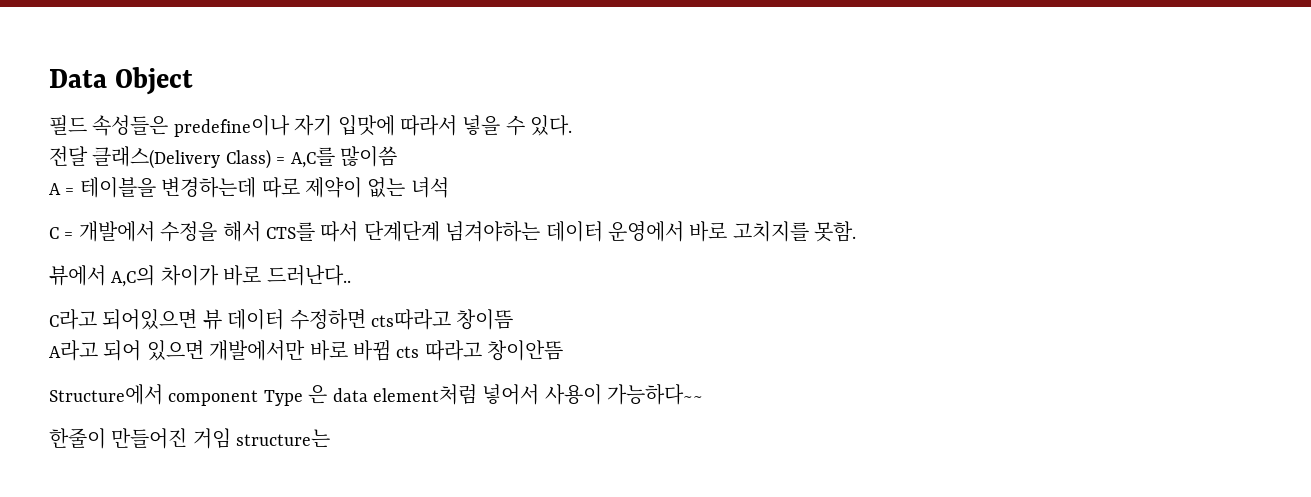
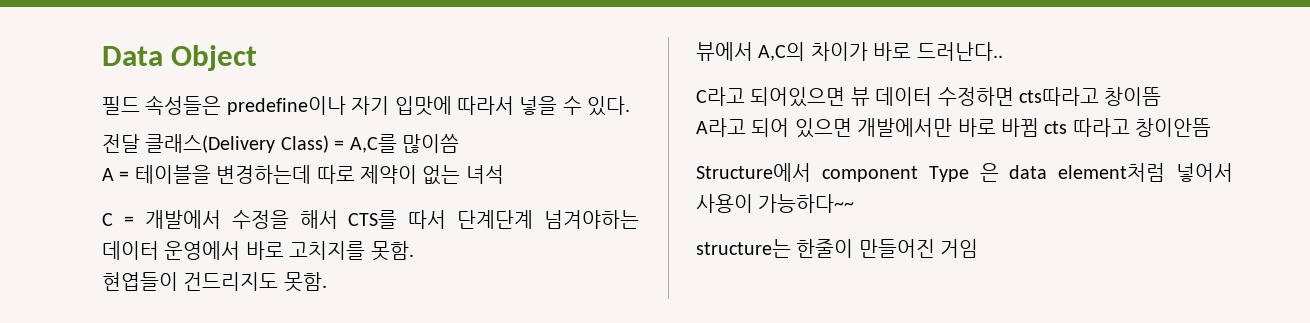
(857, 231) none -> [102,272,327,292] // 현엽들이 건드리지도 못함.
(704, 394) none -> [696,239,791,258] structure는
[236,429,331,447] structure는 -> (979, 248) none

